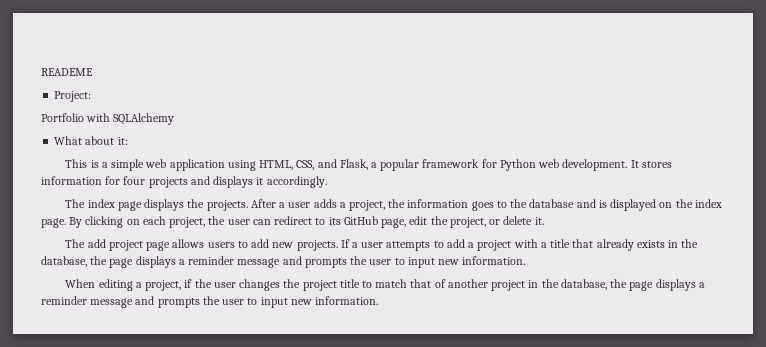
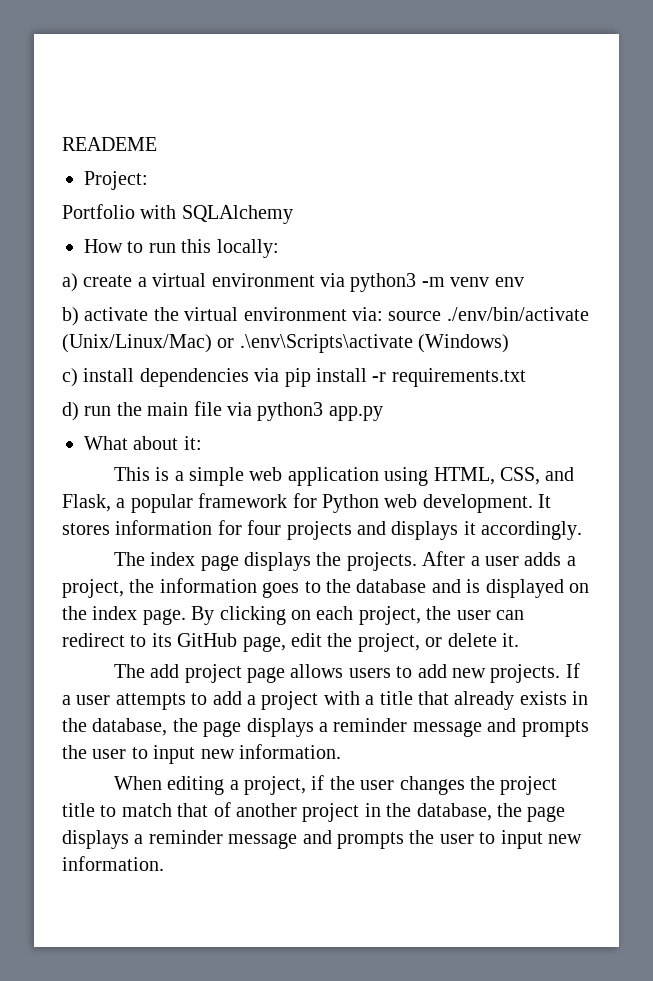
(175, 119) none -> [84,239,279,258] [62,273,524,292] [62,307,589,326] [62,334,510,353] [62,368,526,387] [62,401,383,421] // How to run this locally: // a) create a virtual environment via python3 -m venv env // b) activate the virtual environment via: source ./env/bin/activate (Unix/Linux/Mac) or .\env\Scripts\activate (Windows) // c) install dependencies via pip install -r requirements.txt // d) run the main file via python3 app.py

